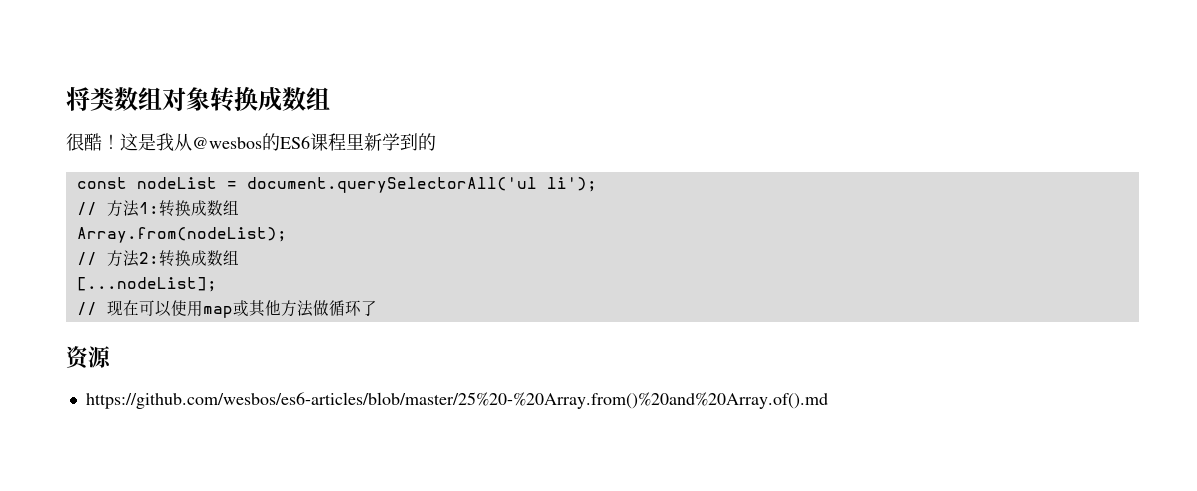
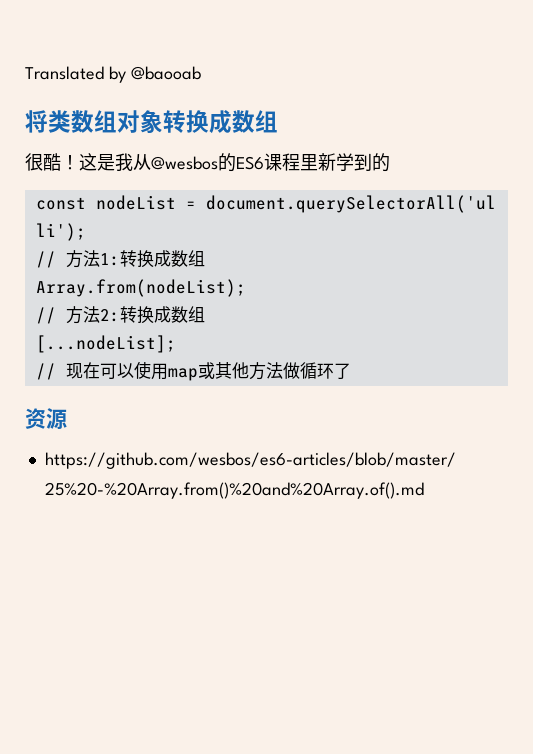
(66, 99) none -> [25,66,201,83] Translated by @baooab //

